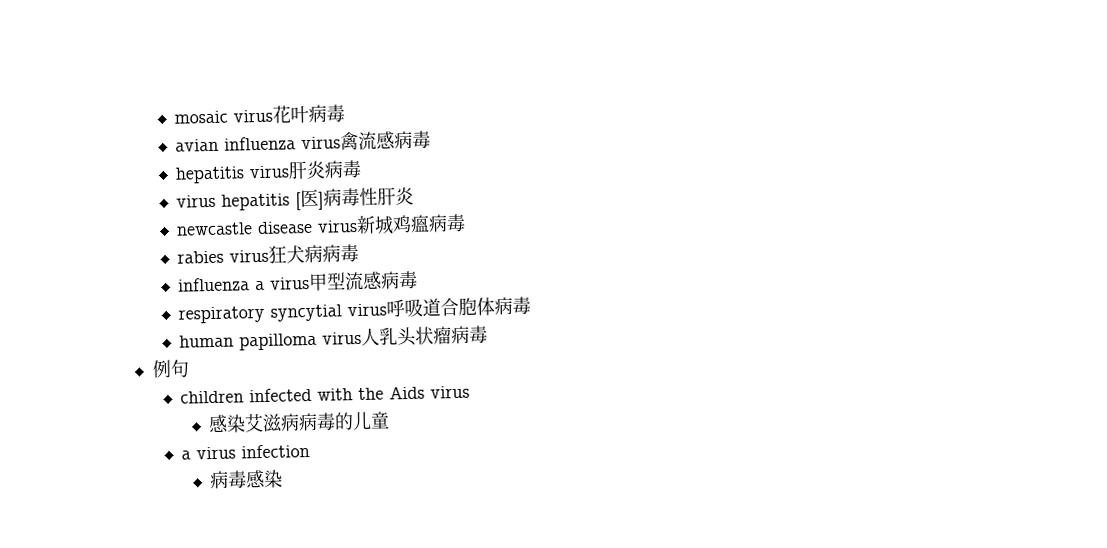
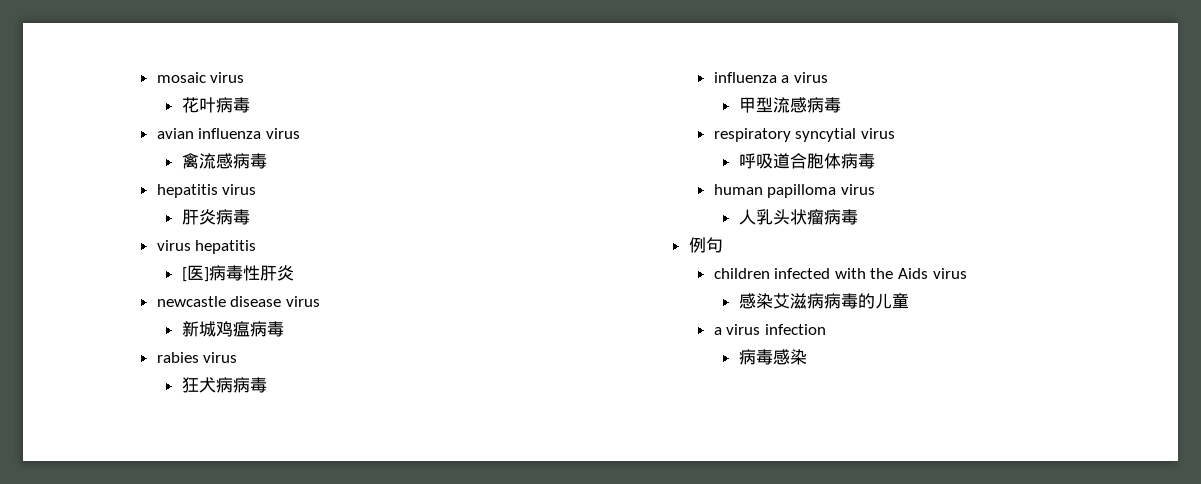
(274, 116) none -> (245, 77) //
(342, 143) none -> (300, 133) //
(290, 172) none -> (257, 189) //
(291, 202) none -> (257, 247) //
(359, 226) none -> (320, 301) //
(270, 256) none -> (238, 357) //
(311, 283) none -> (828, 77) //
(388, 310) none -> (895, 133) //
(363, 338) none -> (875, 189) //

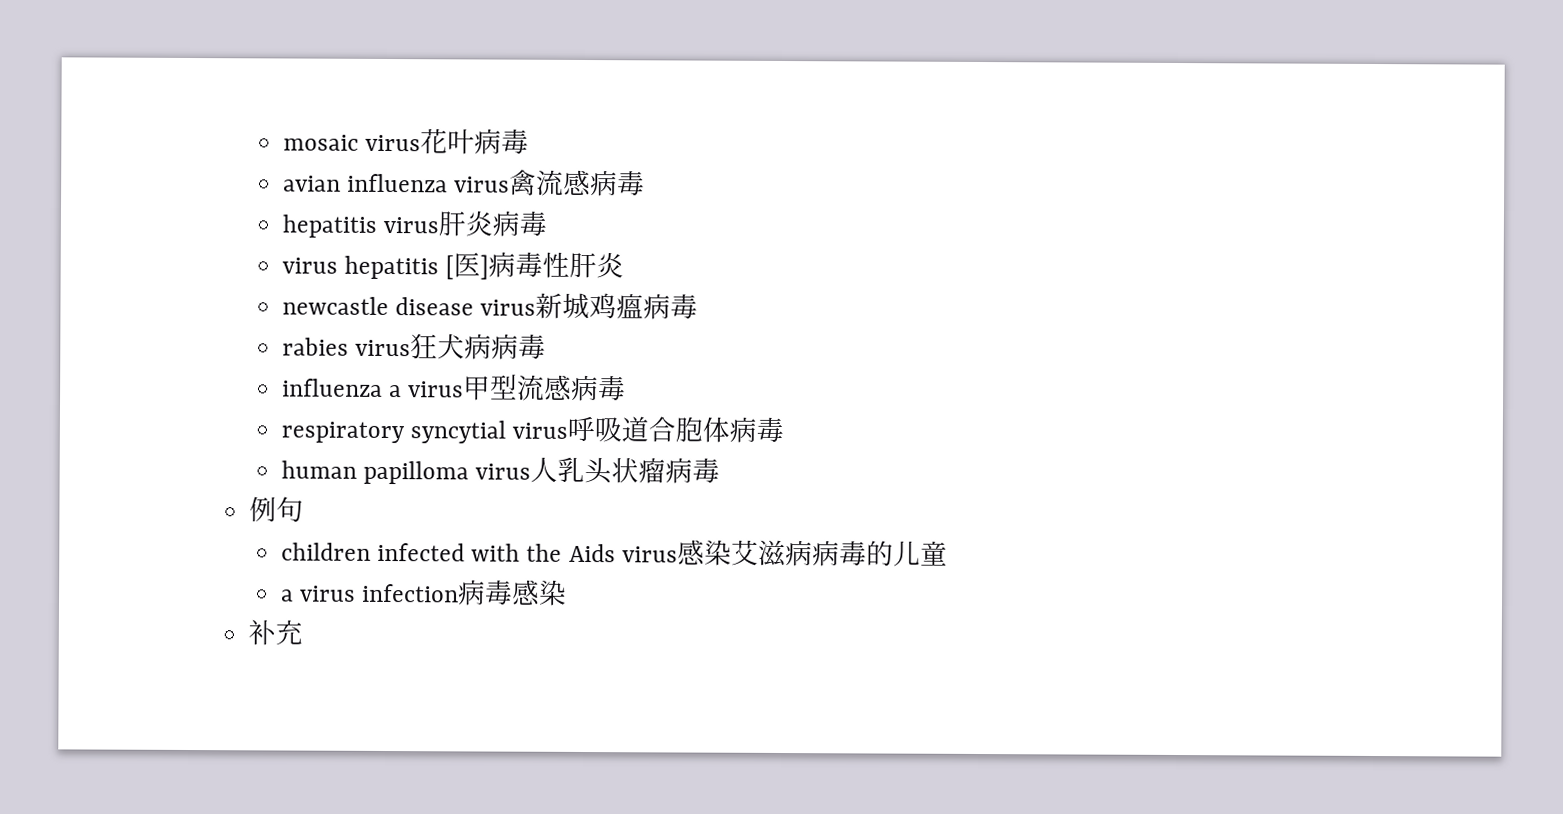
(245, 77) // -> (422, 143) none
(300, 133) // -> (511, 184) none
(257, 189) // -> (440, 225) none
(257, 247) // -> (440, 267) none
(320, 301) // -> (537, 307) none
(238, 357) // -> (412, 348) none
(828, 77) // -> (465, 389) none
(895, 133) // -> (569, 430) none
(875, 189) // -> (532, 471) none
(967, 273) // -> (678, 554) none
(826, 329) // -> (460, 593) none
(807, 357) none -> [247,619,303,646] // 补充

